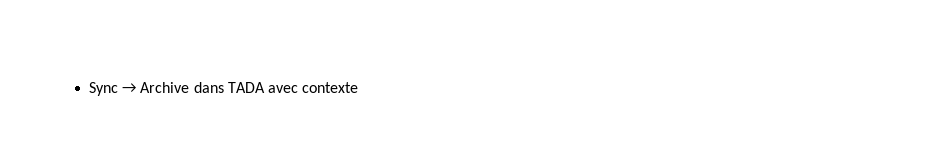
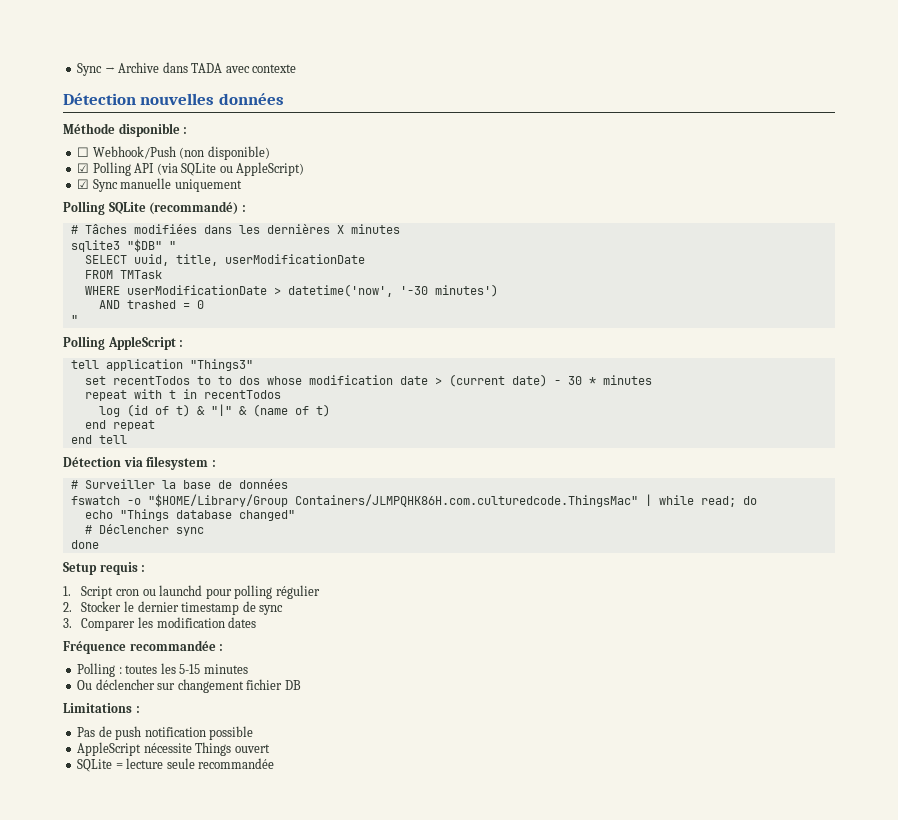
(359, 87) none -> [63,93,284,105] [63,123,188,137] [77,146,270,160] [77,162,305,176] [77,178,242,192] [63,201,246,215] [70,224,400,234] [70,239,176,252] [84,254,365,266] [84,270,162,279] [84,284,498,297] [98,300,204,309] [70,315,78,324] [63,336,184,350] [70,359,253,371] [84,374,652,387] [84,389,281,401] [98,404,330,417] [84,420,155,431] [70,435,127,444] [63,456,216,470] [70,479,288,489] [70,494,757,507] [84,509,295,521] [84,524,204,536] [70,540,99,549] [63,562,146,575] [63,585,320,599] [63,601,284,615] [63,617,257,631] [63,640,224,654] [77,663,248,677] [77,679,301,693] [63,703,140,713] [77,726,254,740] [77,742,270,756] [77,758,275,772] // Détection nouvelles données // Méthode disponible : // ☐ Webhook/Push (non disponible) // ☑ Polling API (via SQLite ou AppleScript) // ☑ Sync manuelle uniquement // Polling SQLite (recommandé) : // # Tâches modifiées dans les dernières X minutes // sqlite3 "$DB" " // SELECT uuid, title, userModificationDate // FROM TMTask // WHERE userModificationDate > datetime('now', '-30 minutes') // AND trashed = 0 // " // Polling AppleScript : // tell application "Things3" // set recentTodos to to dos whose modification date > (current date) - 30 * minutes // repeat with t in recentTodos // log (id of t) & "|" & (name of t) // end repeat // end tell // Détection via filesystem : // # Surveiller la base de données // fswatch -o "$HOME/Library/Group Containers/JLMPQHK86H.com.culturedcode.ThingsMac" | while read; do // echo "Things database changed" // # Déclencher sync // done // Setup requis : // 1. Script cron ou launchd pour polling régulier // 2. Stocker le dernier timestamp de sync // 3. Comparer les modification dates // Fréquence recommandée : // Polling : toutes les 5-15 minutes // Ou déclencher sur changement fichier DB // Limitations : // Pas de push notification possible // AppleScript nécessite Things ouvert // SQLite = lecture seule recommandée

